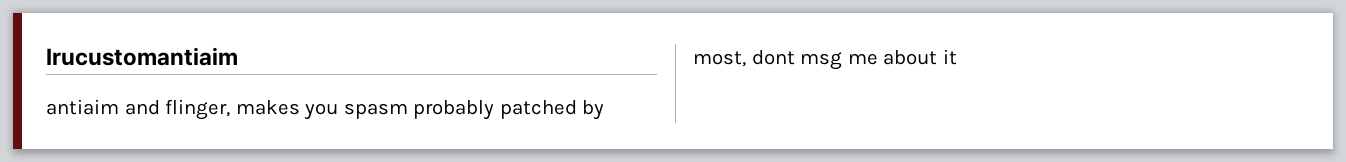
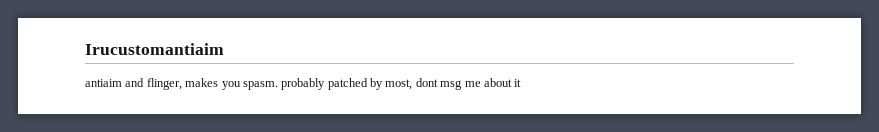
[343,103,408,119] spasm -> [242,81,278,90] spasm.

